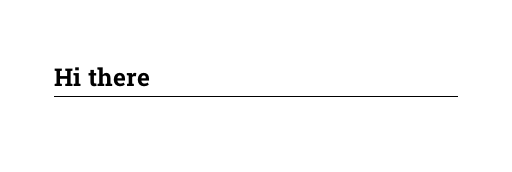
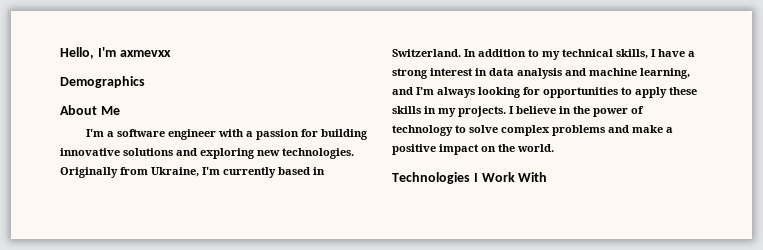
[54,67,150,87] Hi there -> [60,47,171,59] [60,76,145,88] [60,105,120,115] [85,129,368,140] [60,148,354,159] [60,167,325,178] [392,49,695,60] [392,68,690,79] [392,87,697,98] [392,106,644,117] [392,125,673,136] [392,144,554,155] [392,172,548,184] Hello, I'm axmevxx // Demographics // About Me // I'm a software engineer with a passion for building innovative solutions and exploring new technologies. Originally from Ukraine, I'm currently based in Switzerland. In addition to my technical skills, I have a strong interest in data analysis and machine learning, and I’m always looking for opportunities to apply these skills in my projects. I believe in the power of technology to solve complex problems and make a positive impact on the world. // Technologies I Work With

